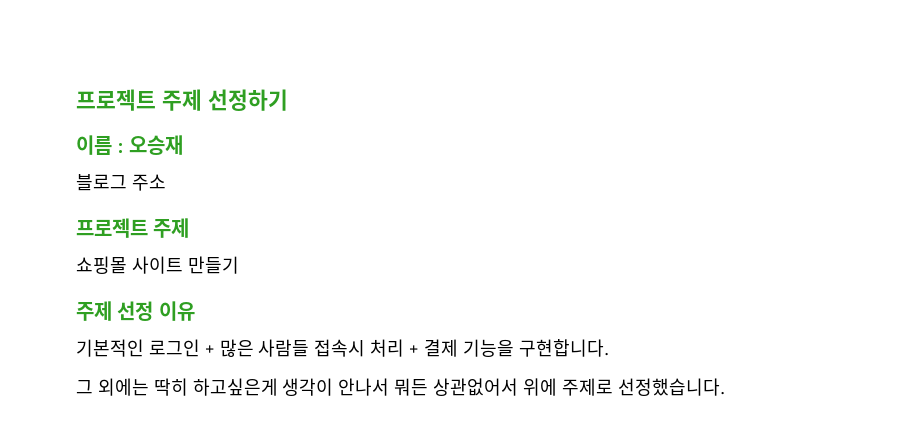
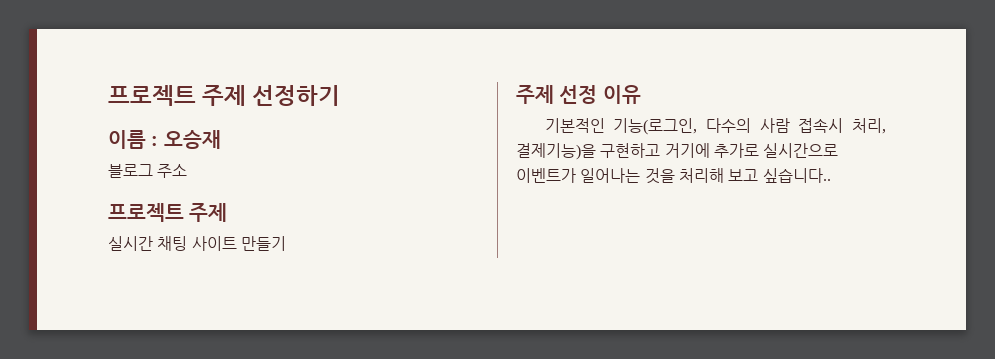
[76,256,127,274] 쇼핑몰 -> [108,236,188,251] 실시간 채팅
[148,339,610,357] [76,378,726,396] 로그인 + 많은 사람들 접속시 처리 + 결제 기능을 구현합니다. // 그 외에는 딱히 하고싶은게 생각이 안나서 뭐든 상관없어서 위에 주제로 선정했습니다. -> [613,118,886,135] [516,143,839,160] [516,168,831,184] 기능(로그인, 다수의 사람 접속시 처리, 결제기능)을 구현하고 거기에 추가로 실시간으로 이벤트가 일어나는 것을 처리해 보고 싶습니다..

